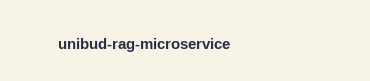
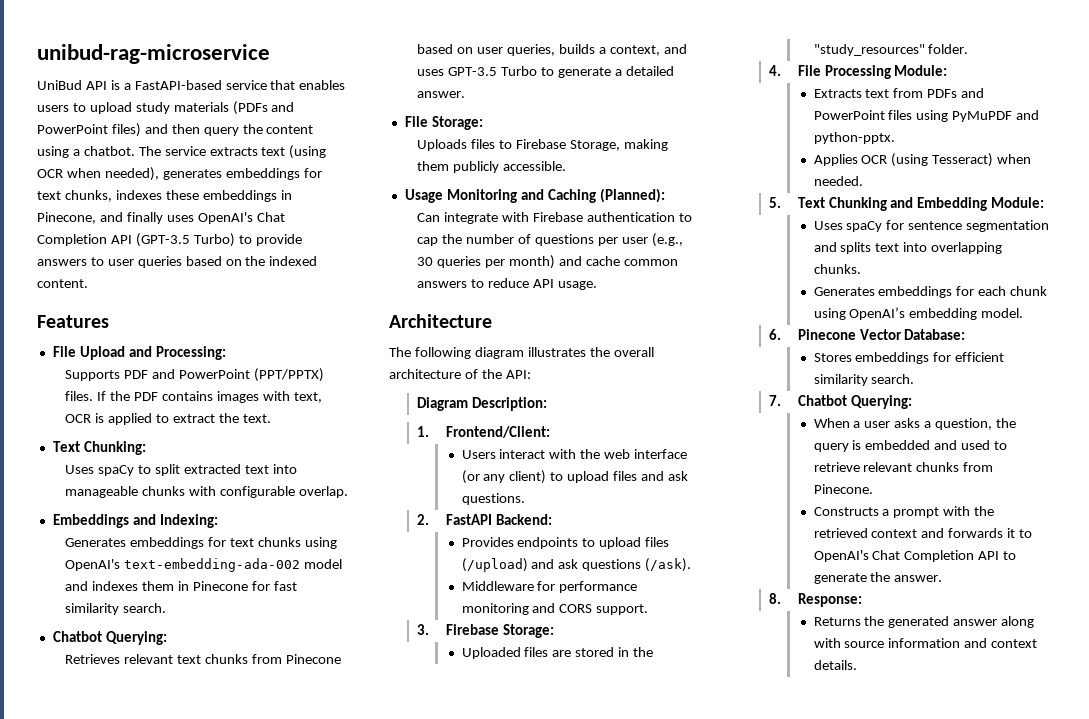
(230, 45) none -> [37,80,346,90] [37,101,295,115] [37,123,314,137] [37,145,327,159] [37,167,322,181] [37,190,292,202] [37,212,285,224] [37,233,302,247] [37,256,318,268] [37,279,88,288] [37,315,109,328] [52,346,226,360] [65,368,324,382] [65,391,322,403] [65,413,271,425] [52,441,146,455] [65,464,297,476] [65,486,348,498] [52,514,218,528] [65,537,337,549] [65,558,343,572] [65,581,297,591] [65,603,167,615] [52,631,167,645] [65,654,341,664] [417,44,687,56] [417,66,674,78] [417,91,466,98] [404,116,483,130] [417,139,668,151] [417,161,567,173] [404,188,665,203] [417,212,692,224] [417,233,683,247] [417,255,678,269] [417,278,597,290] [389,314,492,328] [389,347,654,359] [389,369,531,379] [417,397,548,411] [417,426,550,438] [461,449,688,459] [461,470,688,484] [461,493,525,505] [417,514,552,525] [461,537,670,549] [461,558,692,572] [461,581,638,593] [461,603,649,615] [417,624,554,638] [461,647,654,659] [813,44,969,56] [769,65,948,79] [813,88,985,98] [813,110,1040,122] [813,132,895,144] [813,153,1032,167] [813,176,863,186] [769,197,1045,211] [813,220,1050,232] [813,242,1003,254] [813,264,861,274] [813,286,1048,298] [813,307,1024,320] [769,329,966,340] [813,352,1005,364] [813,374,915,386] [769,395,912,409] [813,418,1017,430] [813,440,1008,452] [813,462,994,472] [813,484,873,494] [813,506,995,518] [813,528,1033,538] [813,550,1017,562] [813,572,943,584] [769,593,862,607] [813,616,1035,628] [813,638,1038,648] [813,660,857,670] // UniBud API is a FastAPI-based service that enables users to upload study materials (PDFs and PowerPoint files) and then query the content using a chatbot. The service extracts text (using OCR when needed), generates embeddings for text chunks, indexes these embeddings in Pinecone, and finally uses OpenAI's Chat Completion API (GPT-3.5 Turbo) to provide answers to user queries based on the indexed content. // Features // File Upload and Processing: // Supports PDF and PowerPoint (PPT/PPTX) files. If the PDF contains images with text, OCR is applied to extract the text. // Text Chunking: // Uses spaCy to split extracted text into manageable chunks with configurable overlap. // Embeddings and Indexing: // Generates embeddings for text chunks using OpenAI's text-embedding-ada-002 model and indexes them in Pinecone for fast similarity search. // Chatbot Querying: // Retrieves relevant text chunks from Pinecone based on user queries, builds a context, and uses GPT-3.5 Turbo to generate a detailed answer. // File Storage: // Uploads files to Firebase Storage, making them publicly accessible. // Usage Monitoring and Caching (Planned): // Can integrate with Firebase authentication to cap the number of questions per user (e.g., 30 queries per month) and cache common answers to reduce API usage. // Architecture // The following diagram illustrates the overall architecture of the API: // Diagram Description: // 1. Frontend/Client: // Users interact with the web interface (or any client) to upload files and ask questions. // 2. FastAPI Backend: // Provides endpoints to upload files (/upload) and ask questions (/ask). // Middleware for performance monitoring and CORS support. // 3. Firebase Storage: // Uploaded files are stored in the "study_resources" folder. // 4. File Processing Module: // Extracts text from PDFs and PowerPoint files using PyMuPDF and python-pptx. // Applies OCR (using Tesseract) when needed. // 5. Text Chunking and Embedding Module: // Uses spaCy for sentence segmentation and splits text into overlapping chunks. // Generates embeddings for each chunk using OpenAI’s embedding model. // 6. Pinecone Vector Database: // Stores embeddings for efficient similarity search. // 7. Chatbot Querying: // When a user asks a question, the query is embedded and used to retrieve relevant chunks from Pinecone. // Constructs a prompt with the retrieved context and forwards it to OpenAI's Chat Completion API to generate the answer. // 8. Response: // Returns the generated answer along with source information and context details.

